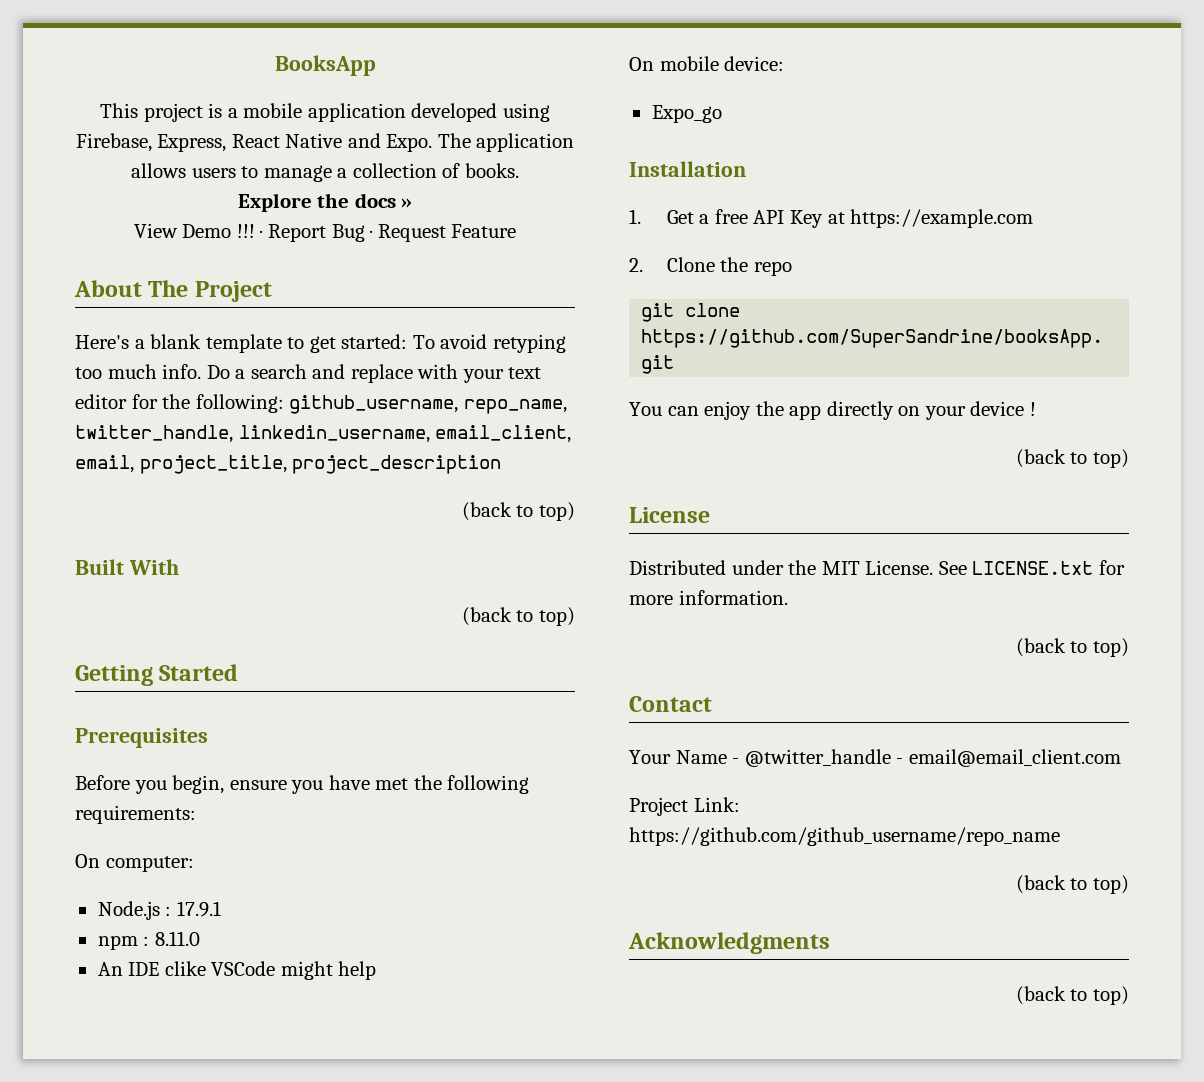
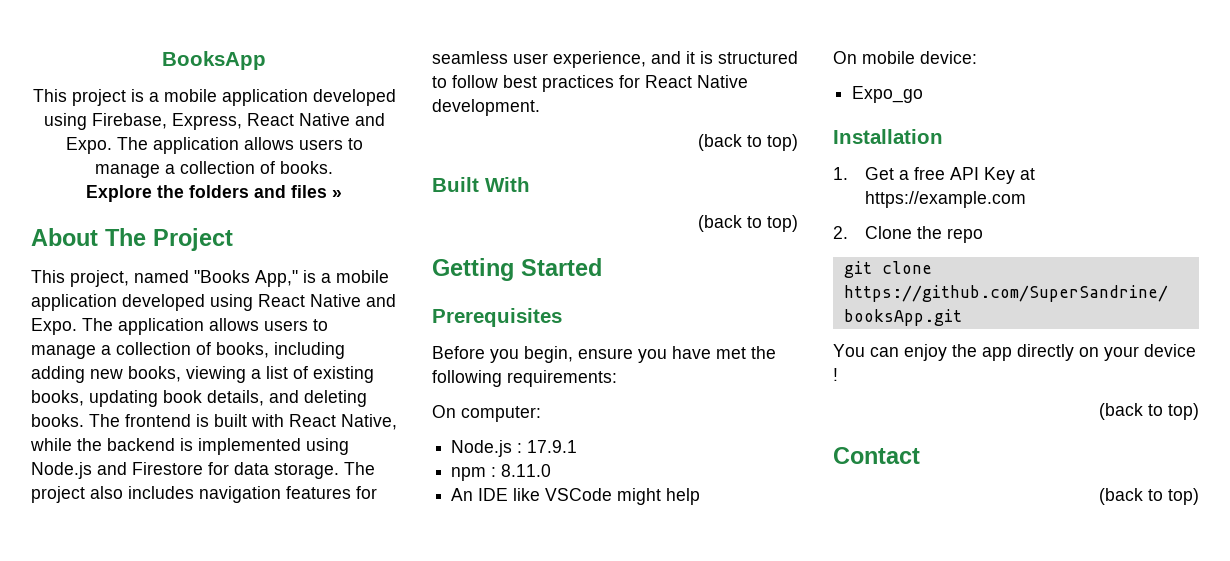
[354,193,413,208] [133,223,517,242] [74,280,272,302] [75,334,566,353] [75,364,542,383] [75,394,567,414] [75,425,572,443] [75,455,502,474] docs » // View Demo !!! · Report Bug · Request Feature // About The Project // Here's a blank template to get started: To avoid retyping too much info. Do a search and replace with your text editor for the following: github_username, repo_name, twitter_handle, linkedin_username, email_client, email, project_title, project_description -> [189,185,342,198] [31,228,233,251] [31,270,389,287] [31,294,396,311] [31,318,328,335] [31,342,345,359] [31,366,374,383] [31,390,367,407] [31,414,397,430] [30,438,349,455] [31,462,375,479] [31,486,377,503] [432,51,798,68] [432,75,748,92] [432,99,540,116] folders and files » // About The Project // This project, named "Books App," is a mobile application developed using React Native and Expo. The application allows users to manage a collection of books, including adding new books, viewing a list of existing books, updating book details, and deleting books. The frontend is built with React Native, while the backend is implemented using Node.js and Firestore for data storage. The project also includes navigation features for seamless user experience, and it is structured to follow best practices for React Native development.
[164,961,206,976] clike -> [513,488,541,501] like
[629,507,710,523] [629,560,1125,575] [629,590,788,605] [1015,638,1129,657] [629,696,712,712] [629,749,1121,767] [629,797,740,816] [629,827,1060,846] [1015,875,1129,894] [628,932,830,954] License // Distributed under the MIT License. See LICENSE.txt for more information. // (back to top) // Contact // Your Name - @twitter_handle - email@email_client.com // Project Link: https://github.com/github_username/repo_name // (back to top) // Acknowledgments -> [833,447,920,464] Contact

